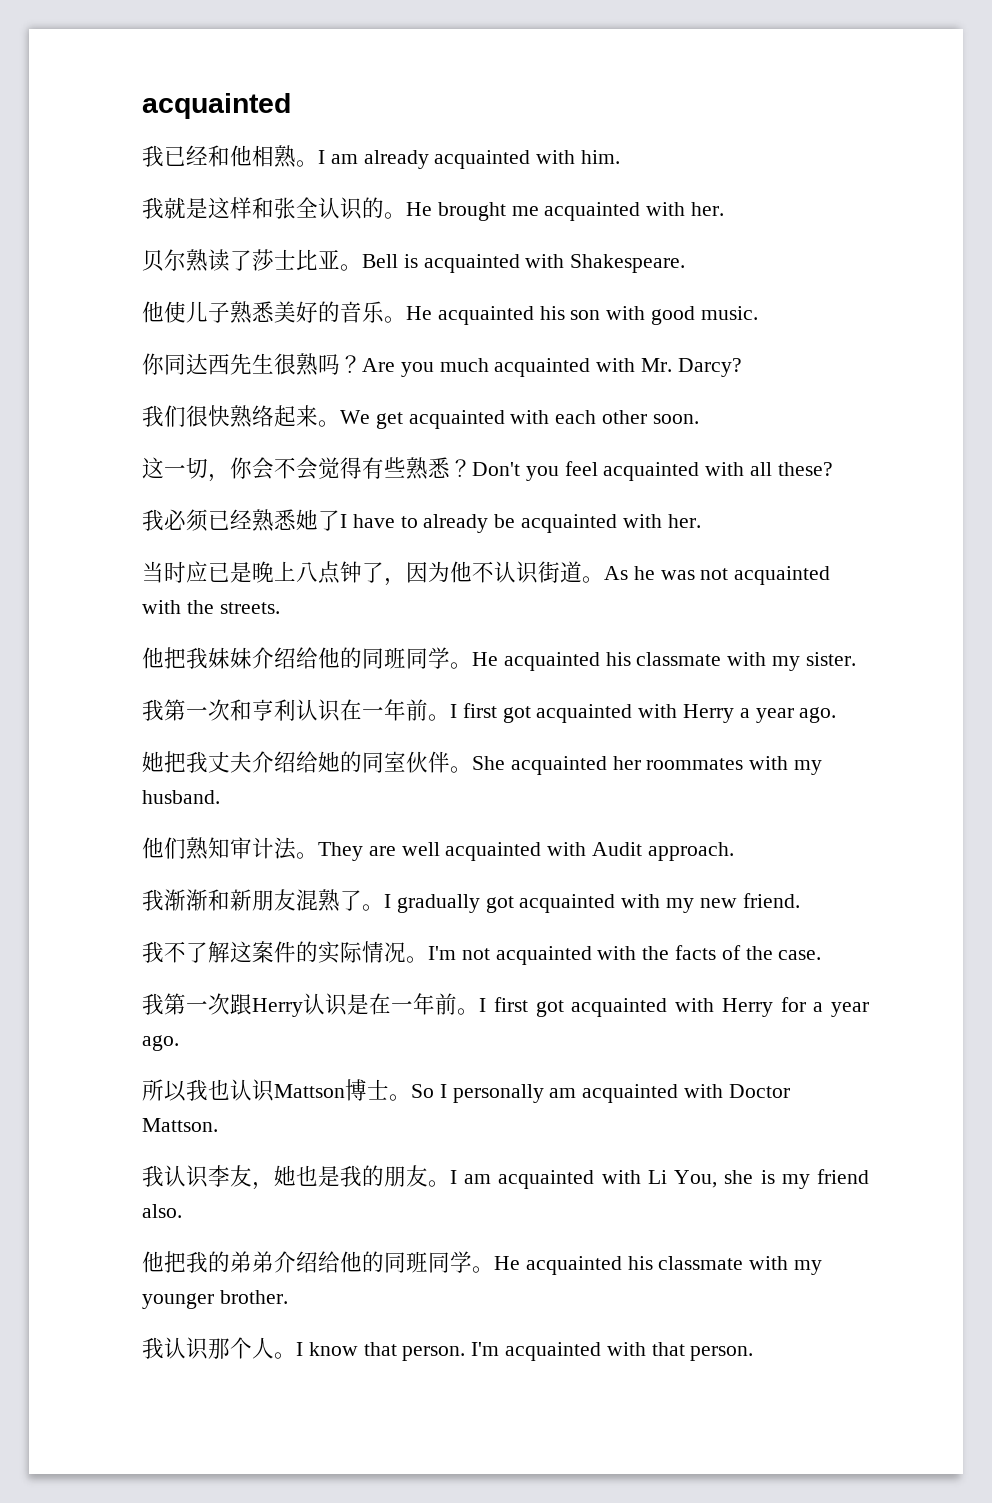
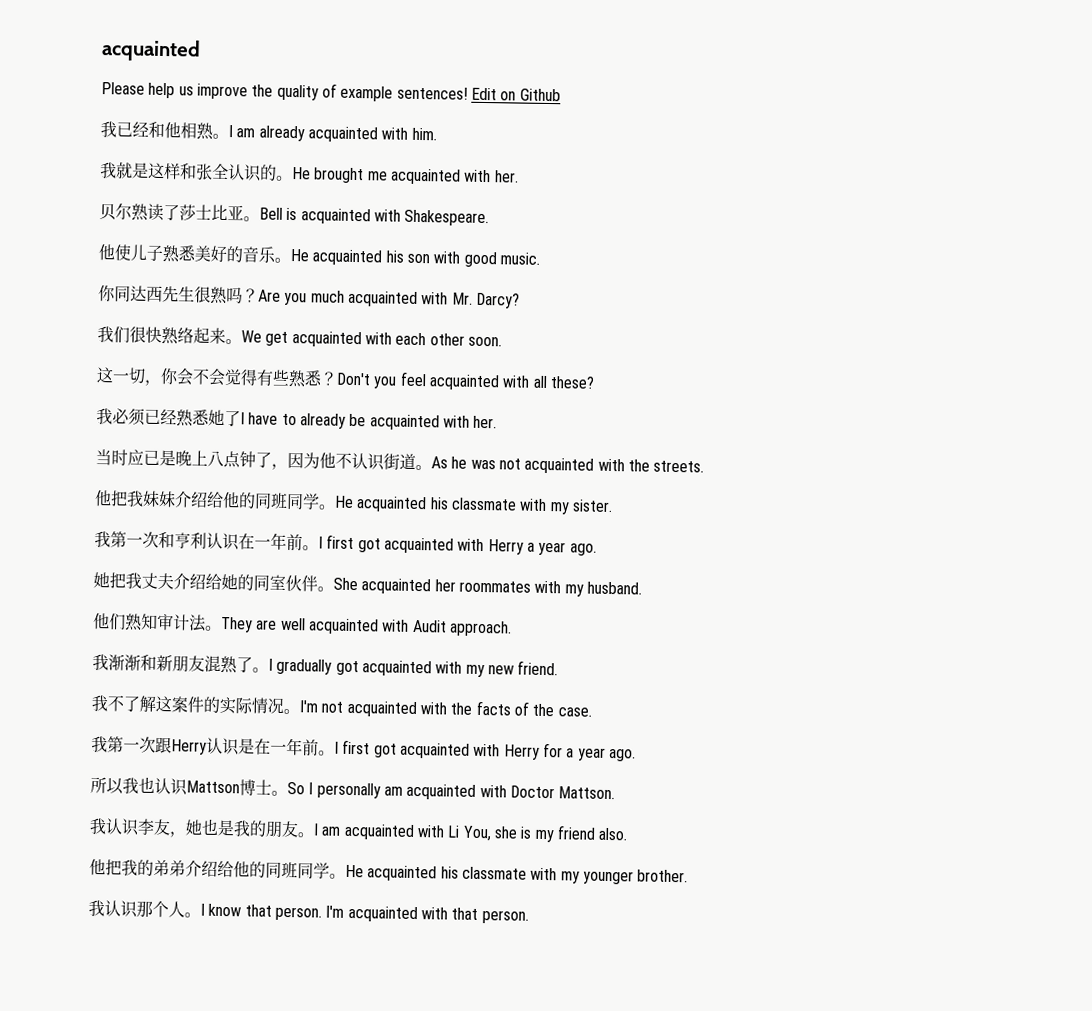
[142,93,291,119] acquainted -> [101,39,201,62] [101,82,561,102] acquainted // Please help us improve the quality of example sentences! Edit on Github

